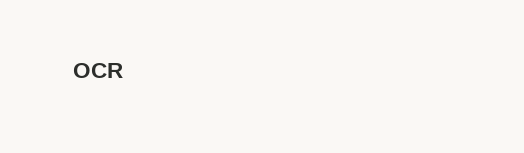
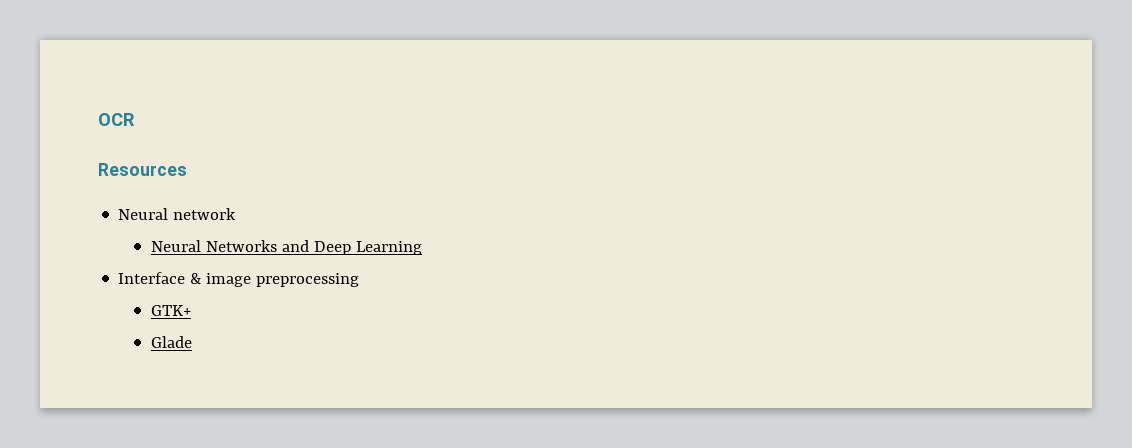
(123, 70) none -> [98,163,187,176] [118,208,237,220] [150,240,422,255] [118,272,360,287] [150,305,191,316] [150,336,192,348] // Resources // Neural network // Neural Networks and Deep Learning // Interface & image preprocessing // GTK+ // Glade

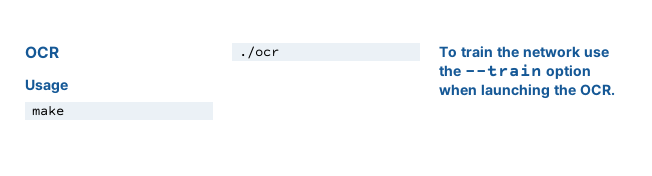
[98,163,187,176] [118,208,237,220] [150,240,422,255] [118,272,360,287] [150,305,191,316] [150,336,192,348] Resources // Neural network // Neural Networks and Deep Learning // Interface & image preprocessing // GTK+ // Glade -> [25,79,68,94] [31,105,64,116] [238,46,279,59] [439,46,609,58] [439,64,591,79] [439,84,615,99] Usage // make // ./ocr // To train the network use the --train option when launching the OCR.

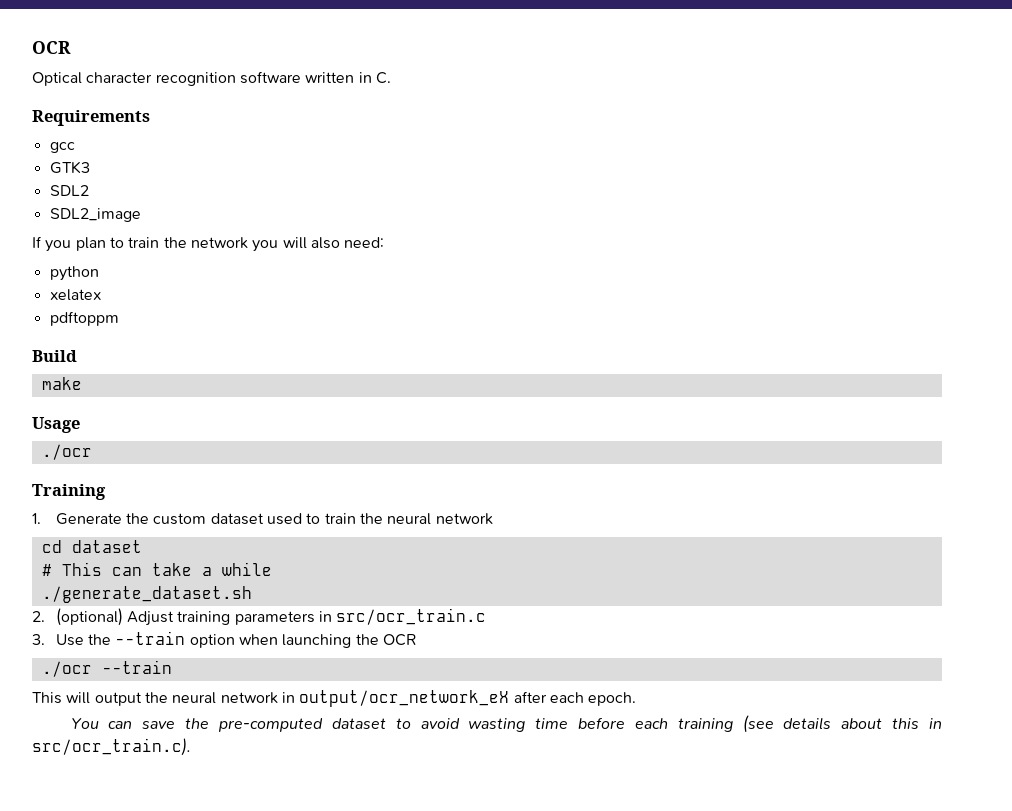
[25,46,59,59] OCR -> [32,41,71,54] [32,71,391,86] [32,110,150,126] [49,142,75,153] [49,161,90,174] [49,185,89,196] [49,208,141,222] [32,236,385,252] [49,266,99,281] [49,289,101,301] [49,311,119,326] [32,350,77,362] [41,377,82,390] OCR // Optical character recognition software written in C. // Requirements // gcc // GTK3 // SDL2 // SDL2_image // If you plan to train the network you will also need: // python // xelatex // pdftoppm // Build // make
[31,105,64,116] // make -> (80, 425) none
[439,46,609,58] To train the network use -> [32,484,106,500] [32,513,493,525] [41,540,142,553] [41,562,272,576] [41,586,252,603] [32,608,487,626] [32,634,84,646] Training // 1. Generate the custom dataset used to train the neural network // cd dataset // # This can take a while // ./generate_dataset.sh // 2. (optional) Adjust training parameters in src/ocr_train.c // 3. Use
[579,84,615,96] OCR. -> [383,634,418,646] [41,660,172,677] [32,690,637,707] [70,715,943,733] [32,738,191,756] OCR // ./ocr --train // This will output the neural network in output/ocr_network_eX after each epoch. // You can save the pre-computed dataset to avoid wasting time before each training (see details about this in src/ocr_train.c).

